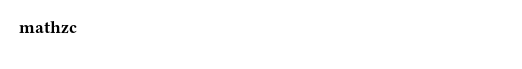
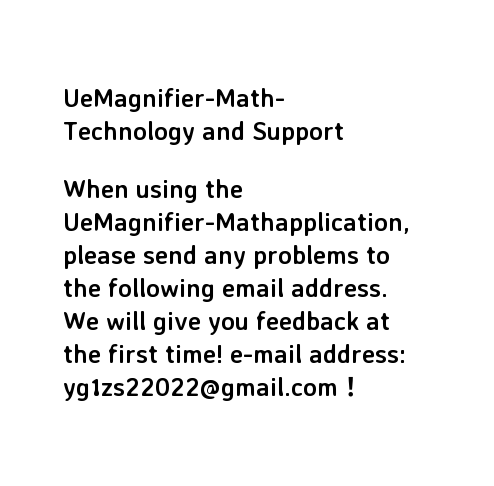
[19,21,77,34] mathzc -> [63,88,285,112] [63,121,344,145] [63,179,243,203] [63,212,410,236] [63,245,390,269] [63,278,388,302] [63,311,390,335] [63,344,406,363] [63,376,364,401] UeMagnifier-Math- Technology and Support // When using the UeMagnifier-Mathapplication, please send any problems to the following email address. We will give you feedback at the first time! e-mail address: yg1zs22022@gmail.com！

